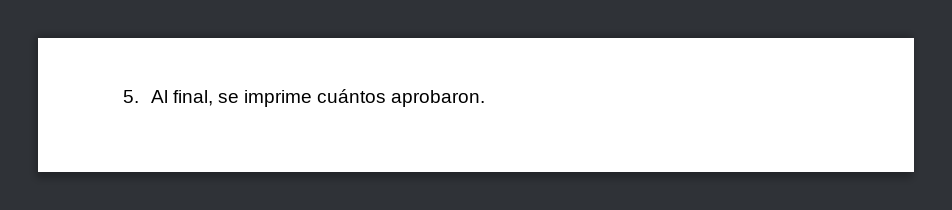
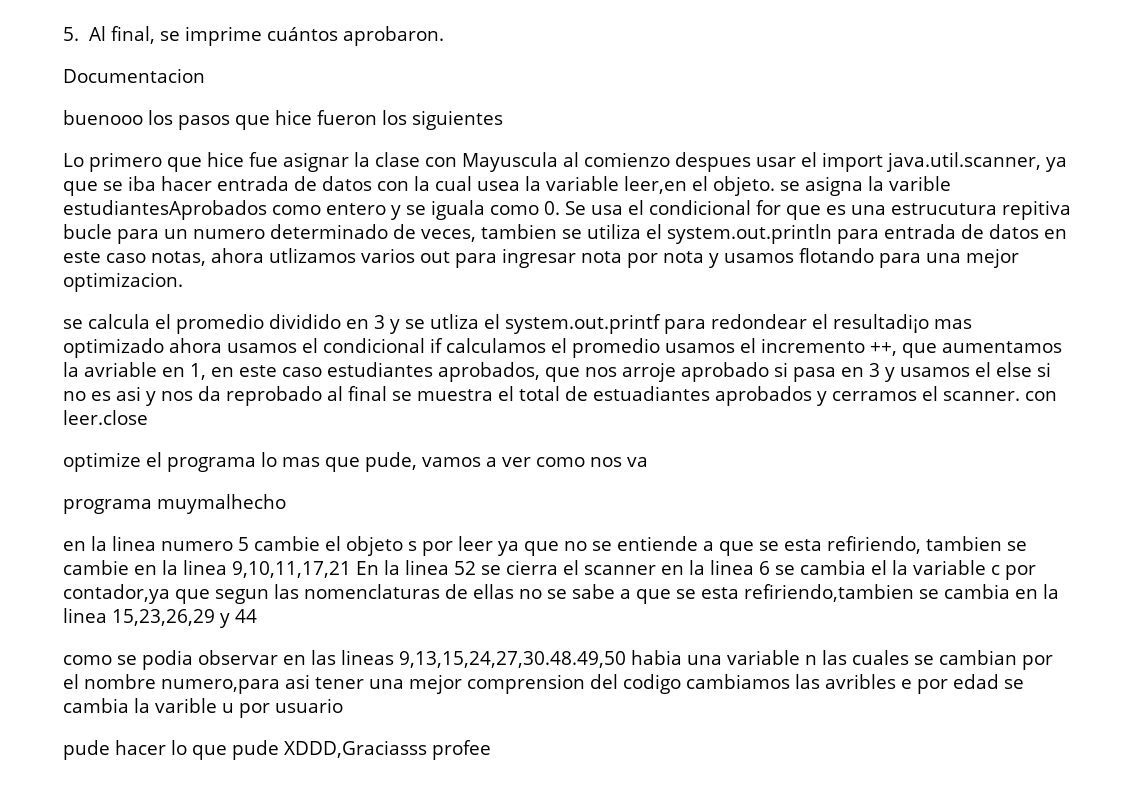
(486, 98) none -> [63,68,205,83] [63,110,503,130] [63,152,1067,172] [63,176,951,196] [63,200,1071,220] [63,224,1067,244] [63,248,1019,268] [63,272,183,292] [63,314,972,334] [63,338,1062,358] [63,362,1051,382] [63,386,1057,406] [63,410,148,425] [63,452,648,472] [63,494,286,514] [63,536,1027,556] [63,560,1036,580] [63,584,1059,604] [63,608,257,628] [63,650,1053,670] [63,674,1024,694] [63,698,343,718] [63,740,491,760] // Documentacion // buenooo los pasos que hice fueron los siguientes // Lo primero que hice fue asignar la clase con Mayuscula al comienzo despues usar el import java.util.scanner, ya que se iba hacer entrada de datos con la cual usea la variable leer,en el objeto. se asigna la varible estudiantesAprobados como entero y se iguala como 0. Se usa el condicional for que es una estrucutura repitiva bucle para un numero determinado de veces, tambien se utiliza el system.out.println para entrada de datos en este caso notas, ahora utlizamos varios out para ingresar nota por nota y usamos flotando para una mejor optimizacion. // se calcula el promedio dividido en 3 y se utliza el system.out.printf para redondear el resultadi¡o mas optimizado ahora usamos el condicional if calculamos el promedio usamos el incremento ++, que aumentamos la avriable en 1, en este caso estudiantes aprobados, que nos arroje aprobado si pasa en 3 y usamos el else si no es asi y nos da reprobado al final se muestra el total de estuadiantes aprobados y cerramos el scanner. con leer.close // optimize el programa lo mas que pude, vamos a ver como nos va // programa muymalhecho // en la linea numero 5 cambie el objeto s por leer ya que no se entiende a que se esta refiriendo, tambien se cambie en la linea 9,10,11,17,21 En la linea 52 se cierra el scanner en la linea 6 se cambia el la variable c por contador,ya que segun las nomenclaturas de ellas no se sabe a que se esta refiriendo,tambien se cambia en la linea 15,23,26,29 y 44 // como se podia observar en las lineas 9,13,15,24,27,30.48.49,50 habia una variable n las cuales se cambian por el nombre numero,para asi tener una mejor comprension del codigo cambiamos las avribles e por edad se cambia la varible u por usuario // pude hacer lo que pude XDDD,Graciasss profee

